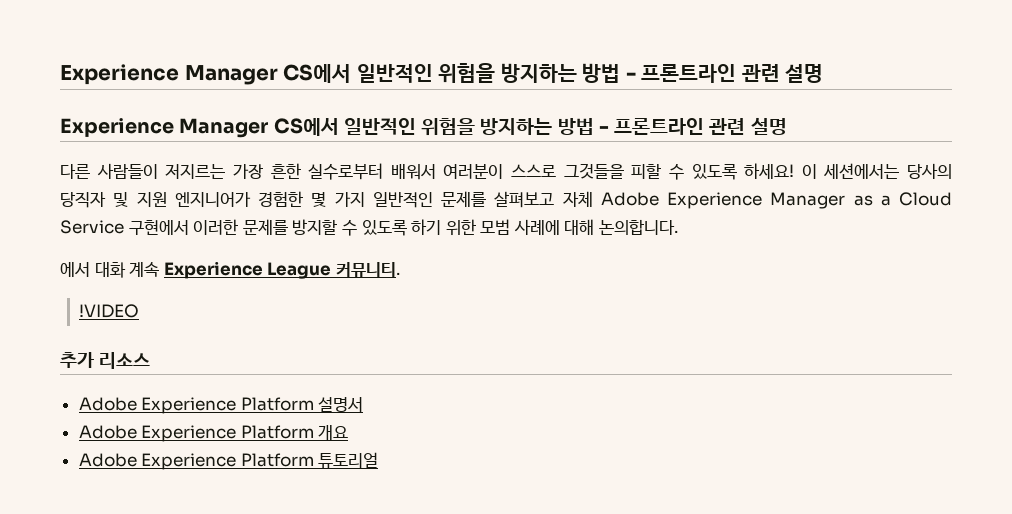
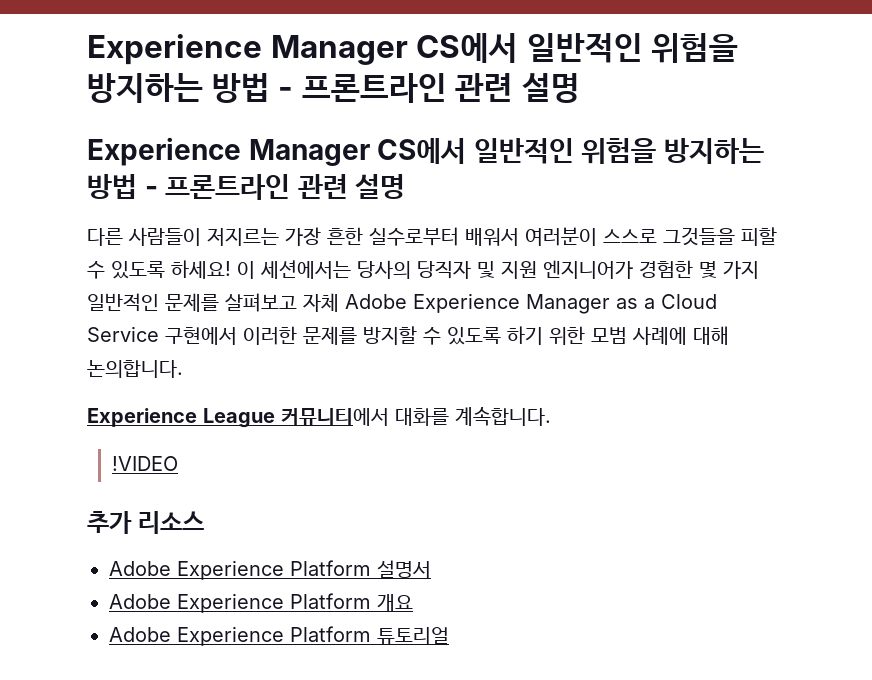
[60,261,400,279] 에서 대화 계속 Experience League 커뮤니티. -> [87,406,551,428] Experience League 커뮤니티에서 대화를 계속합니다.

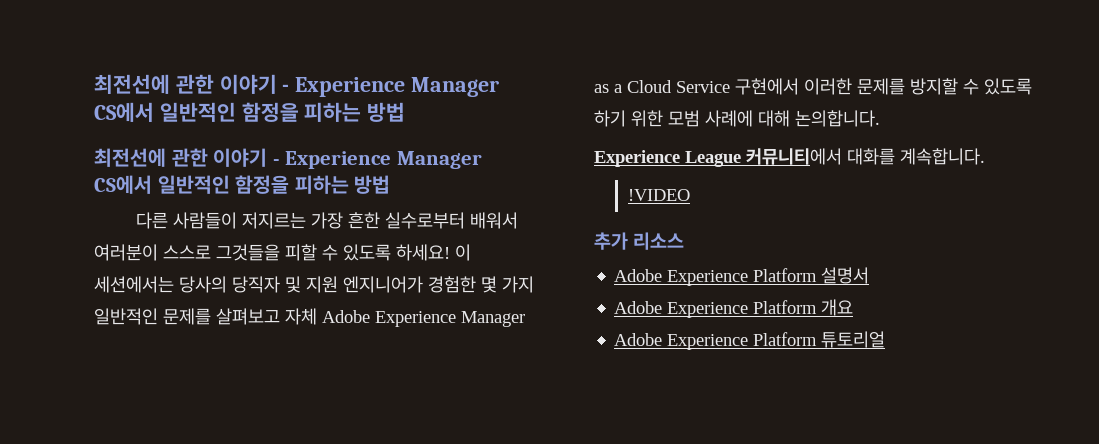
[87,33,739,65] [87,73,580,103] [87,137,764,166] [87,174,406,200] Experience Manager CS에서 일반적인 위험을 방지하는 방법 - 프론트라인 관련 설명 // Experience Manager CS에서 일반적인 위험을 방지하는 방법 - 프론트라인 관련 설명 -> [94,74,500,97] [94,102,406,122] [94,148,482,169] [94,175,391,194] 최전선에 관한 이야기 - Experience Manager CS에서 일반적인 함정을 피하는 방법 // 최전선에 관한 이야기 - Experience Manager CS에서 일반적인 함정을 피하는 방법

